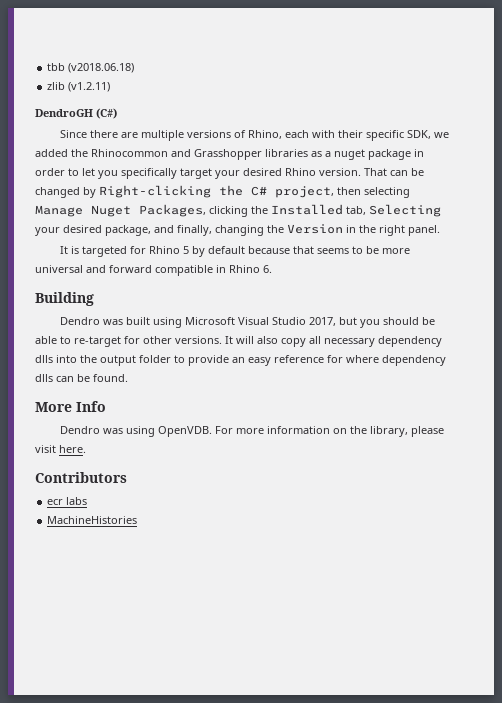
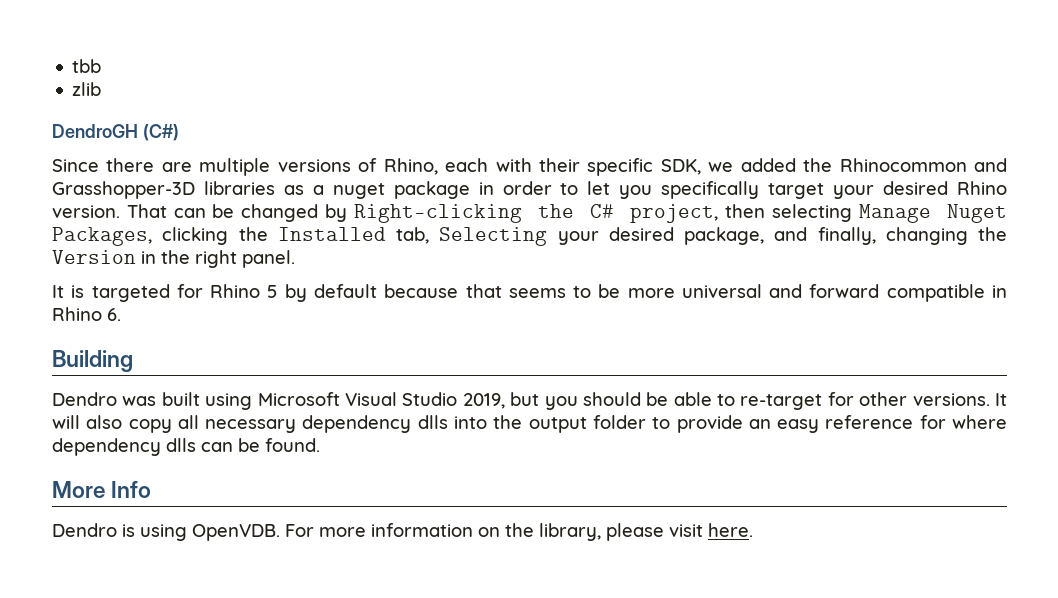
[68,63,135,73] (v2018.06.18) -> (102, 66) none
[68,82,111,92] (v1.2.11) -> (102, 89) none
[194,149,262,160] Grasshopper -> [52,181,195,199] Grasshopper-3D
[309,317,337,326] 2017, -> [462,393,505,409] 2019,
[103,428,124,434] was -> [122,524,135,537] is
[35,472,127,483] [47,497,88,505] [47,516,138,524] // Contributors // ecr labs // MachineHistories -> (753, 530) none

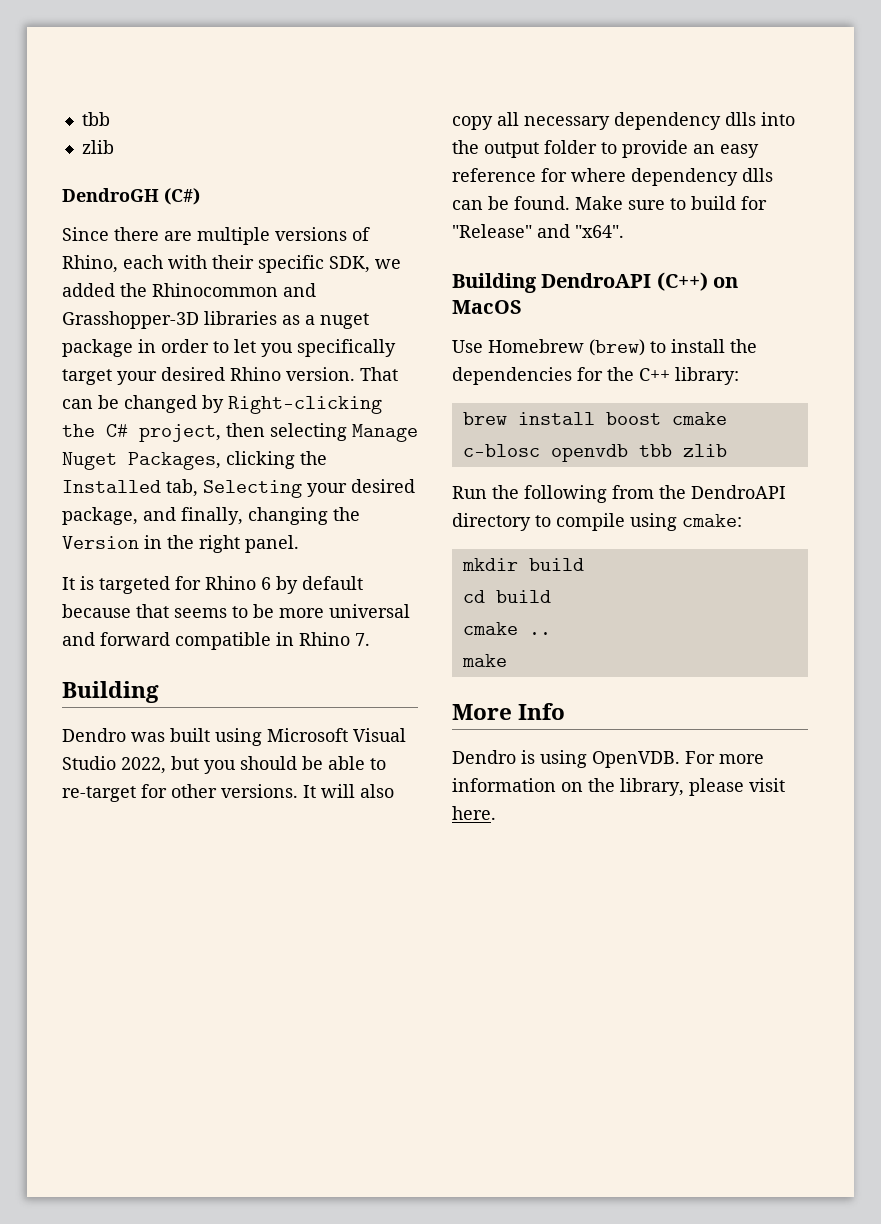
[267,285,278,298] 5 -> [261,577,271,590] 6
[107,308,121,321] 6. -> [355,633,370,646] 7.
[462,393,505,409] 2019, -> [121,757,166,774] 2022,
(320, 445) none -> [575,196,767,210] [452,224,624,238] [452,272,739,293] [452,300,522,314] [452,339,757,356] [452,367,739,385] [462,412,727,425] [462,444,727,462] [452,485,786,503] [452,513,742,531] [461,558,584,571] [462,590,551,603] [462,622,551,635] [461,654,507,667] Make sure to build for "Release" and "x64". // Building DendroAPI (C++) on MacOS // Use Homebrew (brew) to install the dependencies for the C++ library: // brew install boost cmake c-blosc openvdb tbb zlib // Run the following from the DendroAPI directory to compile using cmake: // mkdir build // cd build // cmake .. // make

